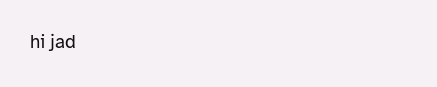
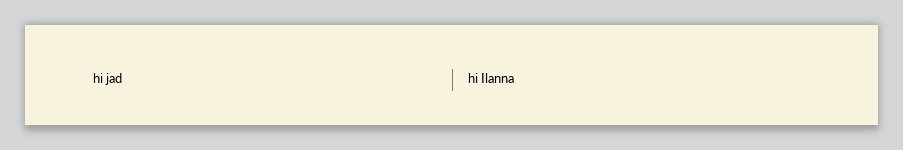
(77, 42) none -> [468,73,515,83] // hi Ilanna

